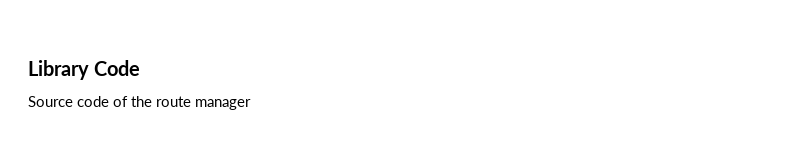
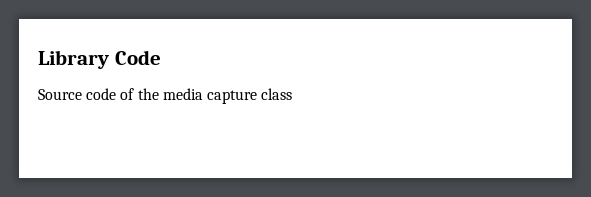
[156,96,251,110] route manager -> [162,88,293,104] media capture class

